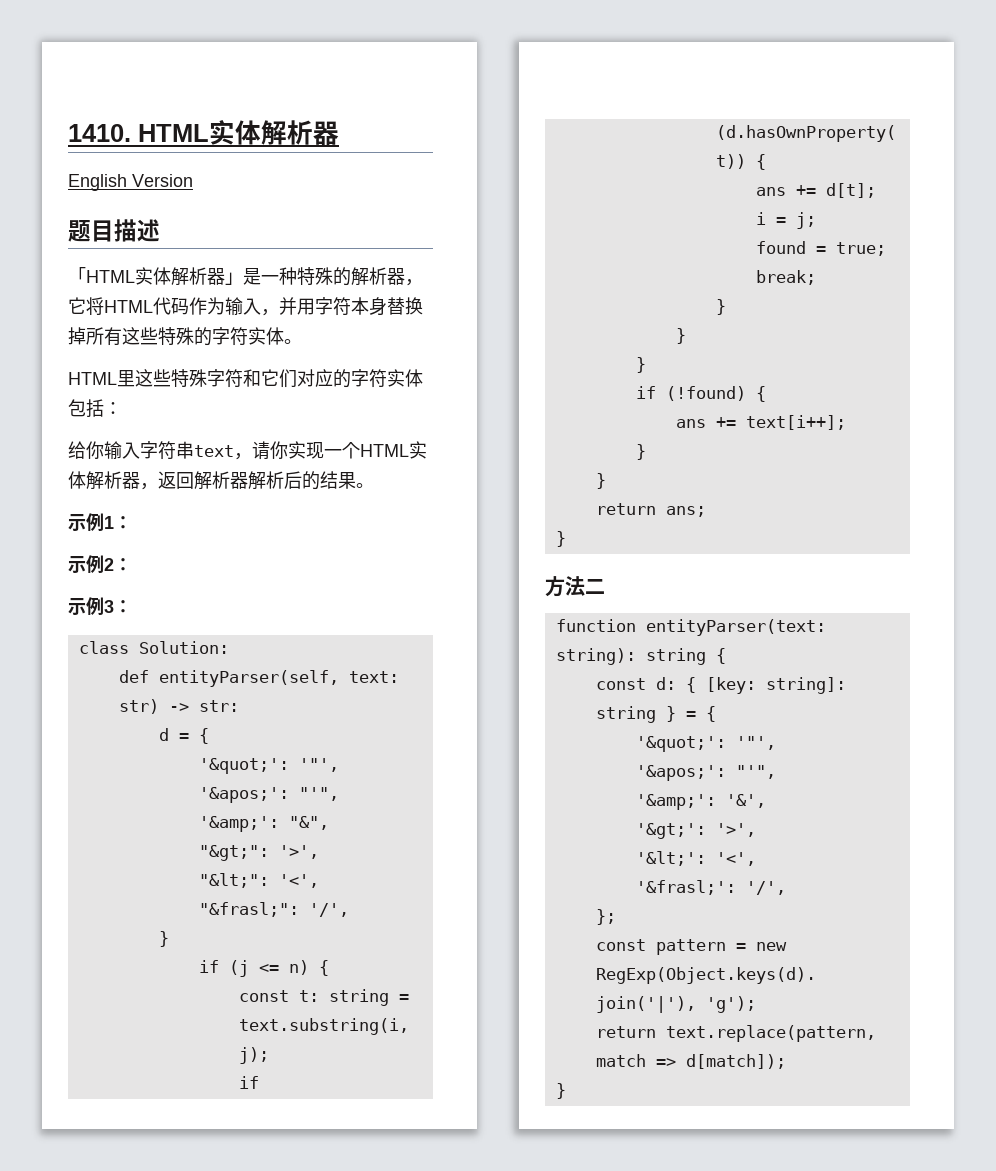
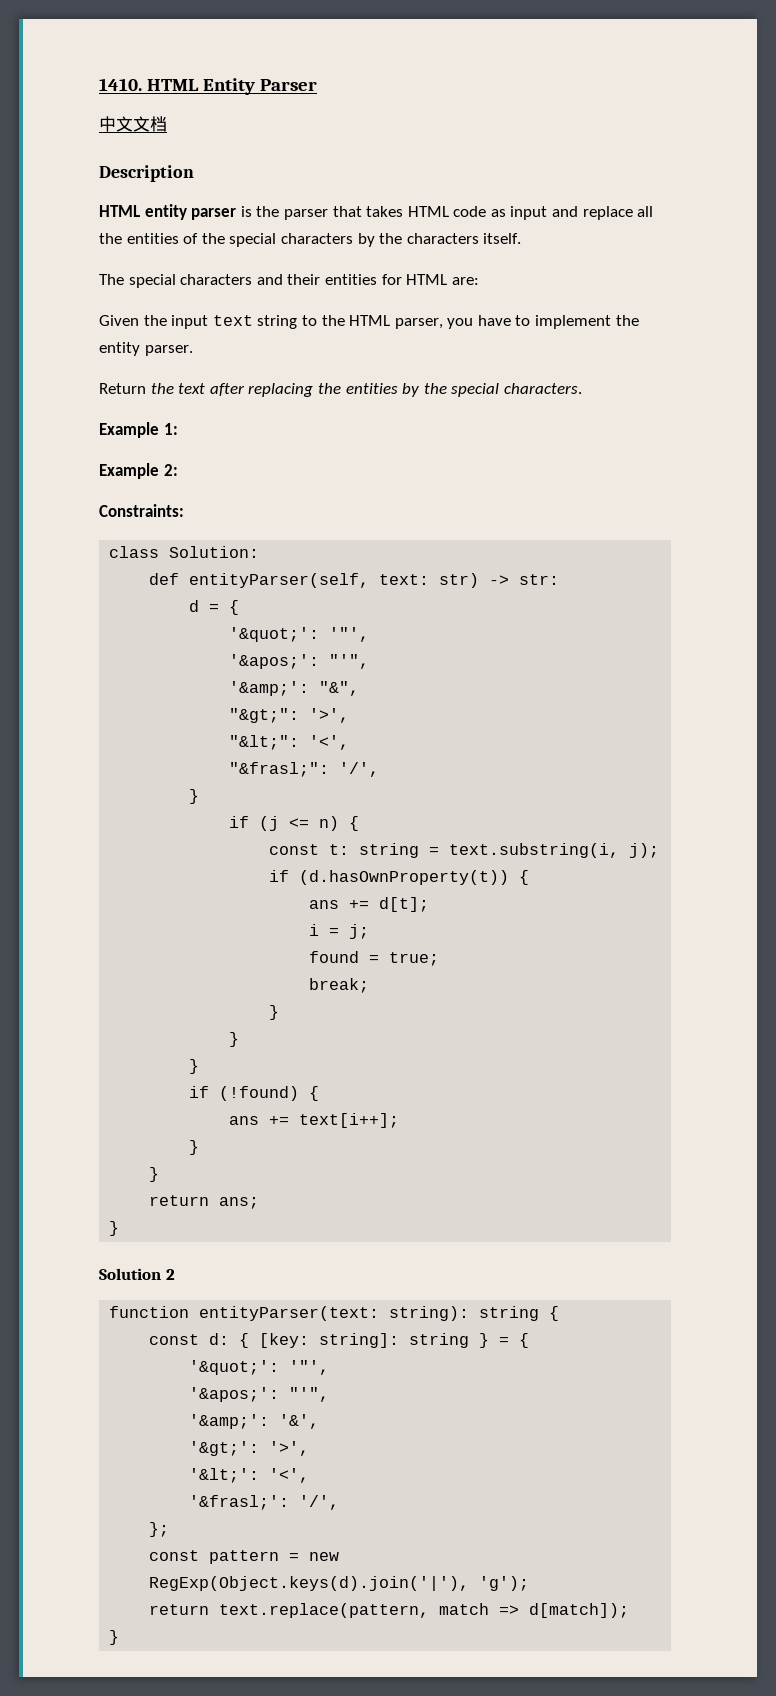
[209,120,339,145] [68,174,193,191] [68,219,160,242] [68,267,423,286] [68,297,423,316] [68,327,302,346] [68,369,423,388] [68,399,122,417] [68,441,427,460] [68,471,374,490] [68,513,132,531] [68,555,132,573] [68,597,132,615] 实体解析器 // English Version // 题目描述 // 「HTML实体解析器」是一种特殊的解析器，它将HTML代码作为输入，并用字符本身替换掉所有这些特殊的字符实体。 // HTML里这些特殊字符和它们对应的字符实体包括： // 给你输入字符串text，请你实现一个HTML实体解析器，返回解析器解析后的结果。 // 示例1： // 示例2： // 示例3： -> [203,78,318,95] [99,116,167,132] [99,165,194,182] [99,204,654,220] [99,233,522,247] [99,274,479,288] [99,315,639,329] [99,342,193,356] [99,383,582,397] [99,422,178,438] [99,463,178,479] [99,504,184,517] Entity Parser // 中文文档 // Description // HTML entity parser is the parser that takes HTML code as input and replace all the entities of the special characters by the characters itself. // The special characters and their entities for HTML are: // Given the input text string to the HTML parser, you have to implement the entity parser. // Return the text after replacing the entities by the special characters. // Example 1: // Example 2: // Constraints:
[545,576,605,597] 方法二 -> [99,1268,175,1280] Solution 2

